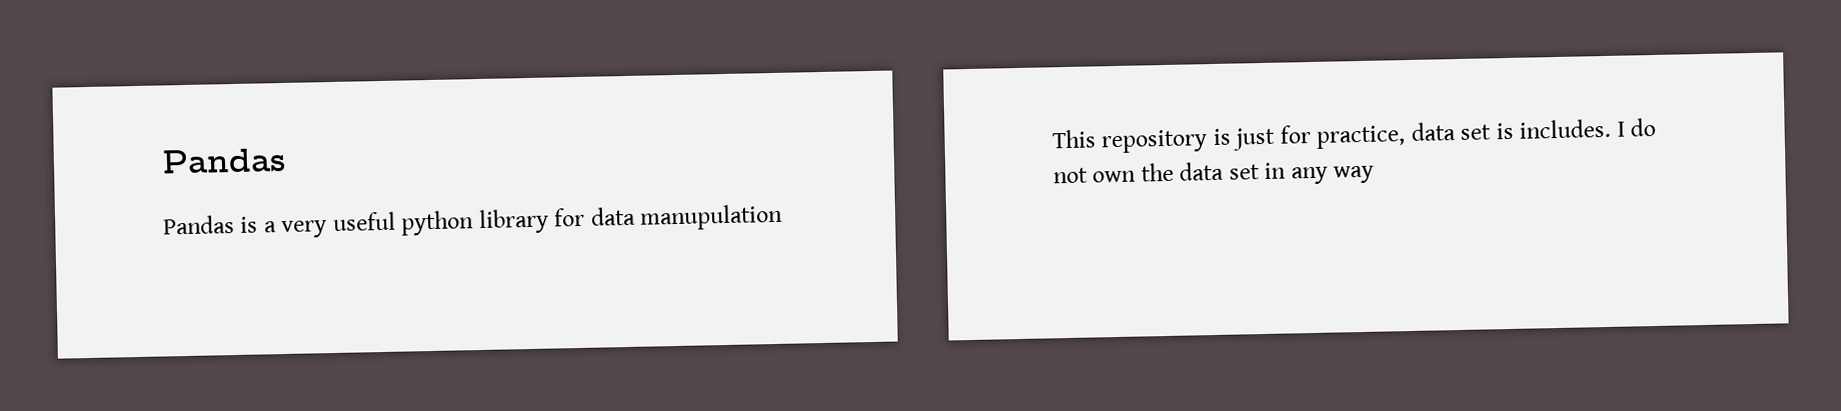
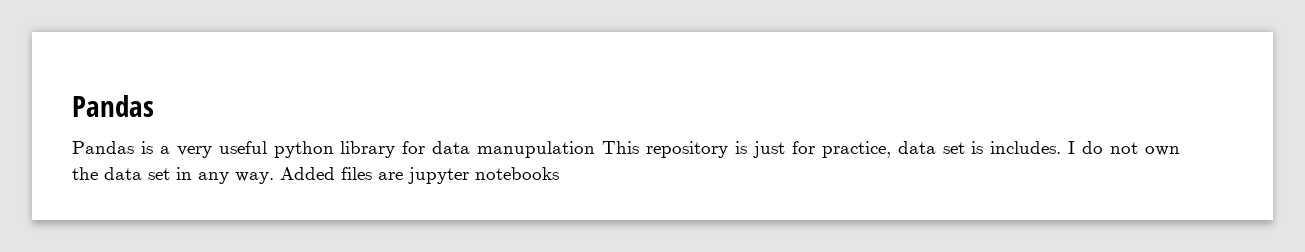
[1333,165,1375,184] way -> [235,167,559,184] way. Added files are jupyter notebooks

